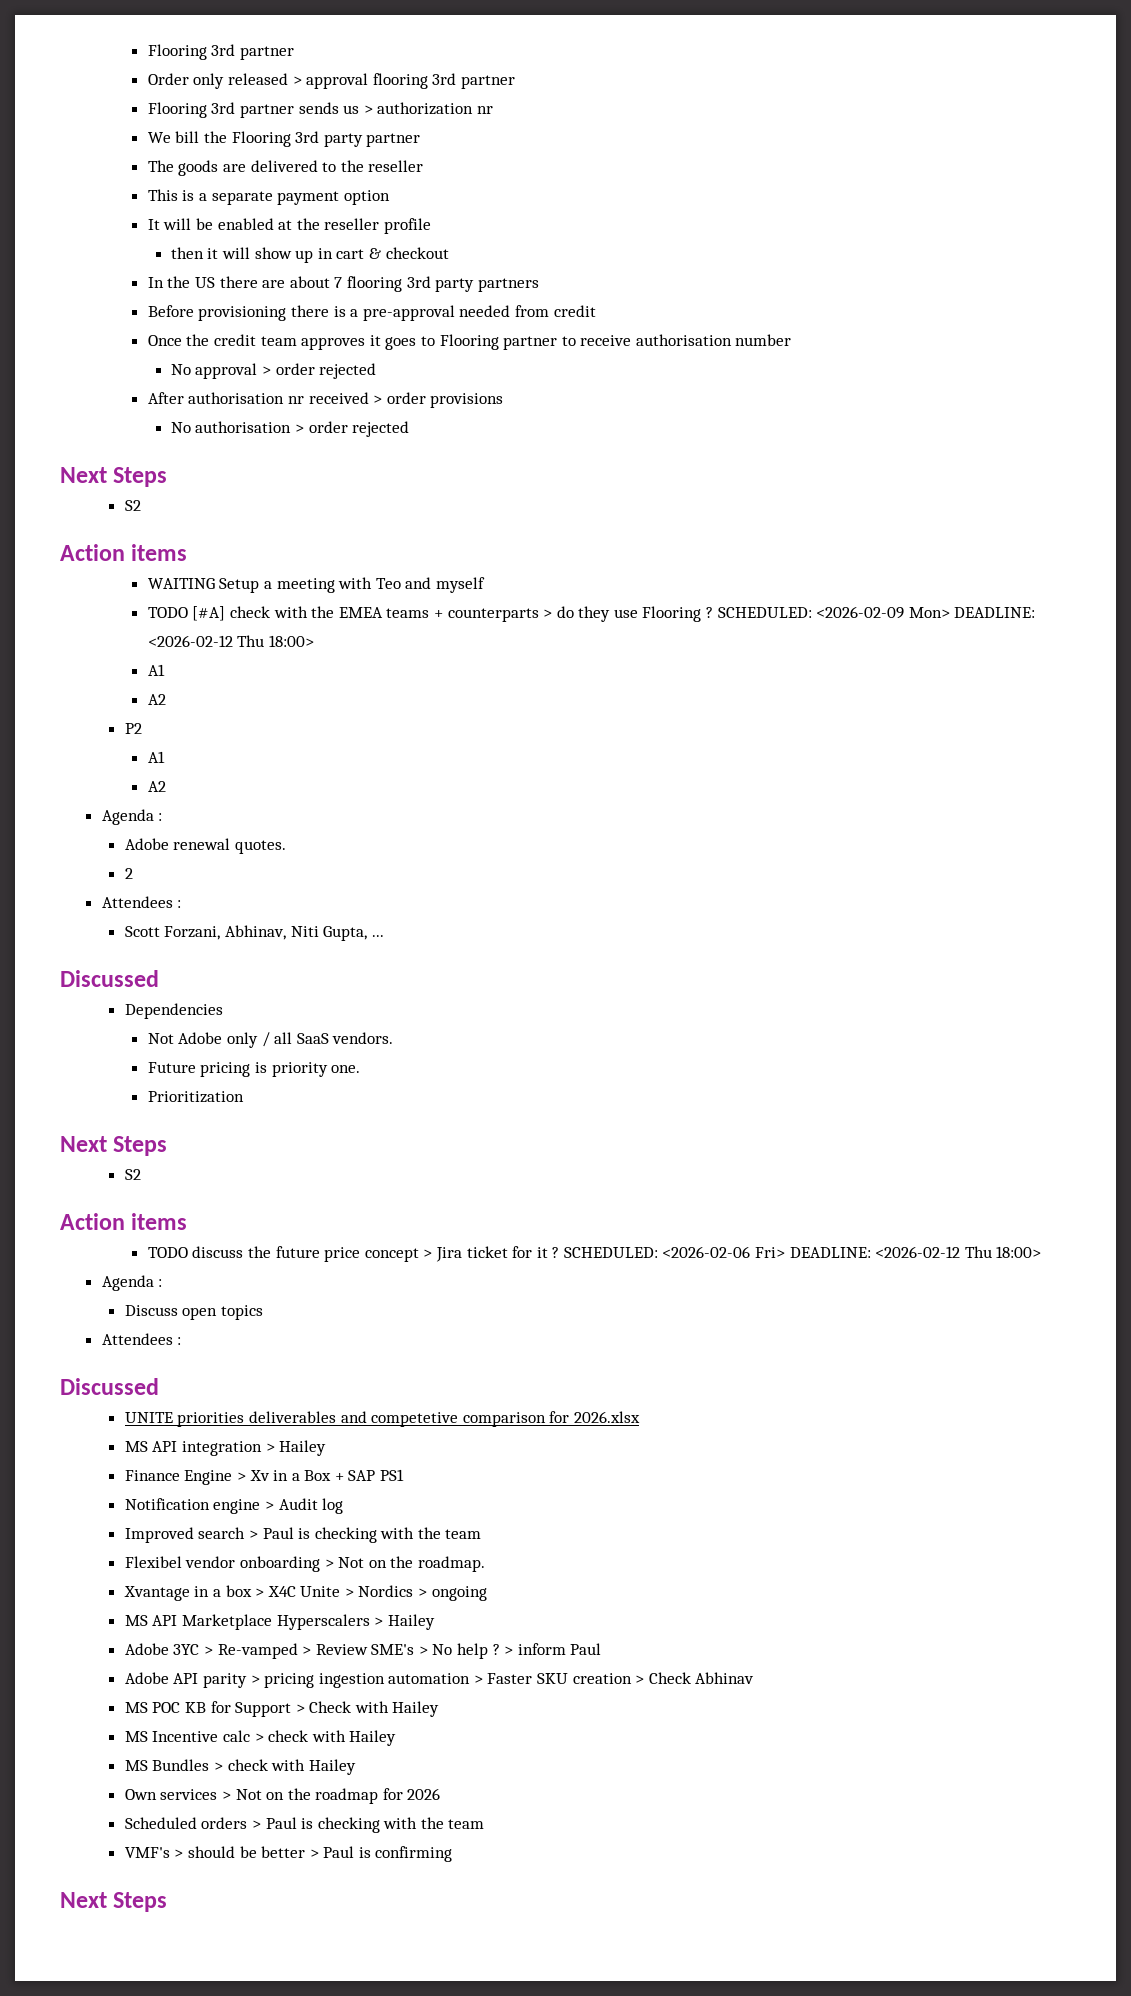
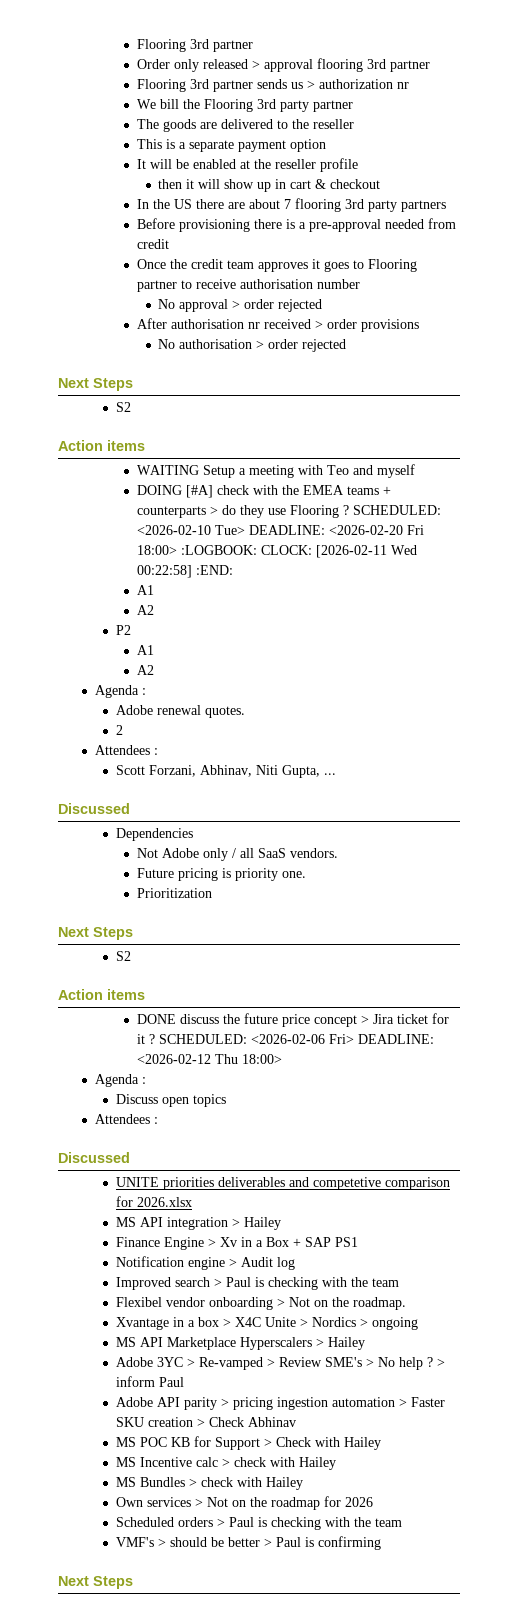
[147,607,188,618] TODO -> [137,485,183,495] DOING
[816,606,1036,619] [147,635,314,647] <2026-02-09 Mon> DEADLINE: <2026-02-12 Thu 18:00> -> [137,525,425,535] [137,545,418,558] [137,565,234,578] <2026-02-10 Tue> DEADLINE: <2026-02-20 Fri 18:00> :LOGBOOK: CLOCK: [2026-02-11 Wed 00:22:58] :END:
[147,1247,188,1258] TODO -> [137,1014,177,1024] DONE

